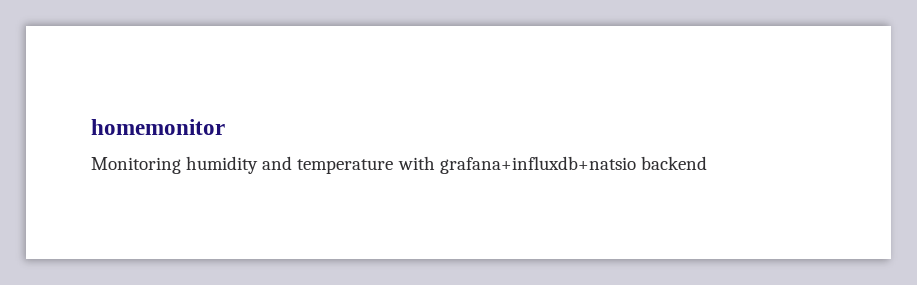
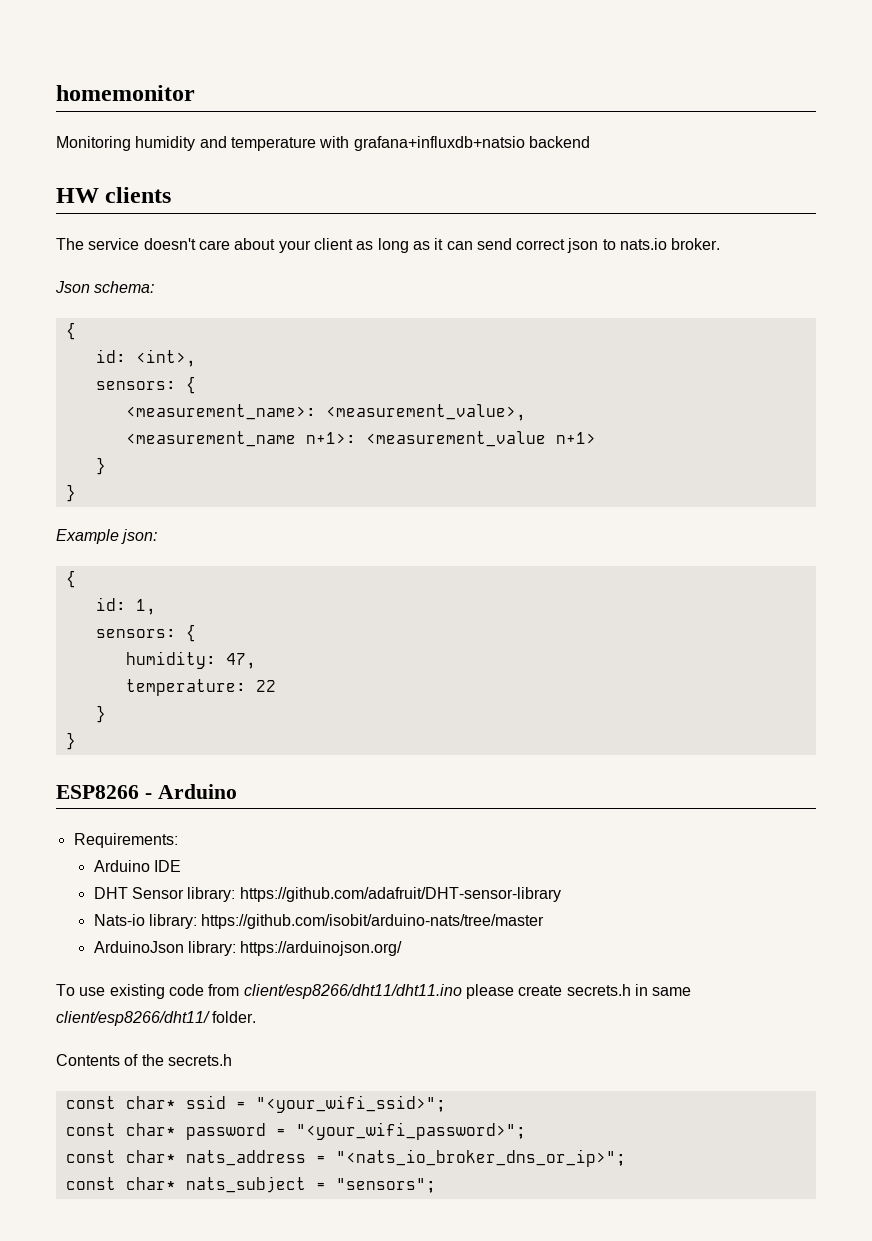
(707, 163) none -> [56,187,172,203] [56,238,721,253] [55,281,155,293] [65,322,76,340] [95,349,196,367] [95,376,196,394] [125,404,526,421] [125,431,596,447] [95,457,106,475] [65,484,76,502] [56,529,158,544] [65,570,76,588] [95,597,156,615] [95,624,196,642] [125,651,256,669] [125,679,276,696] [95,705,106,723] [65,732,76,750] [56,784,237,799] [73,833,178,848] [93,860,181,872] [93,887,561,902] [93,914,545,929] [93,941,403,956] [56,984,692,999] [56,1011,257,1026] [56,1054,232,1066] [65,1095,446,1113] [65,1122,526,1140] [65,1149,626,1167] [65,1176,436,1193] // HW clients // The service doesn't care about your client as long as it can send correct json to nats.io broker. // Json schema: // { // id: <int>, // sensors: { // <measurement_name>: <measurement_value>, // <measurement_name n+1>: <measurement_value n+1> // } // } // Example json: // { // id: 1, // sensors: { // humidity: 47, // temperature: 22 // } // } // ESP8266 - Arduino // Requirements: // Arduino IDE // DHT Sensor library: https://github.com/adafruit/DHT-sensor-library // Nats-io library: https://github.com/isobit/arduino-nats/tree/master // ArduinoJson library: https://arduinojson.org/ // To use existing code from client/esp8266/dht11/dht11.ino please create secrets.h in same client/esp8266/dht11/ folder. // Contents of the secrets.h // const char* ssid = "<your_wifi_ssid>"; // const char* password = "<your_wifi_password>"; // const char* nats_address = "<nats_io_broker_dns_or_ip>"; // const char* nats_subject = "sensors";

